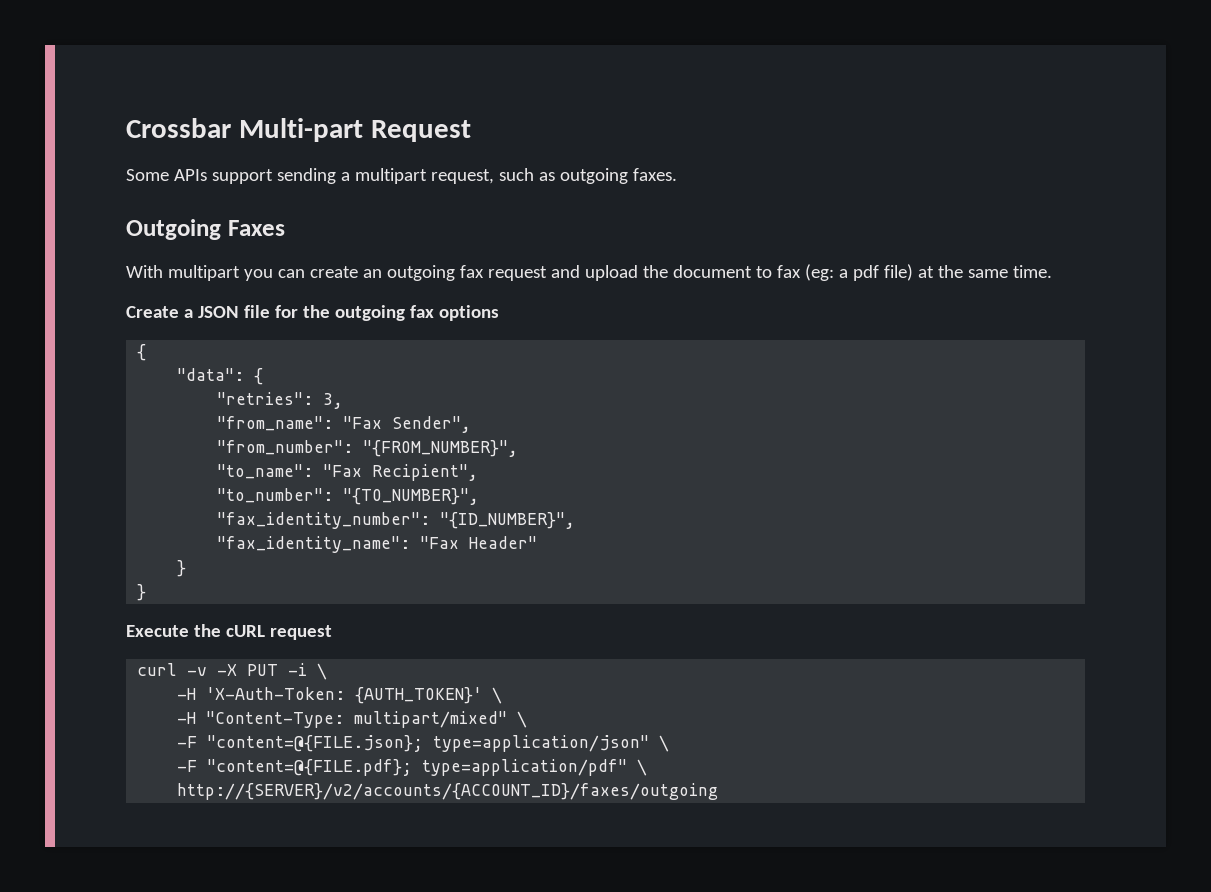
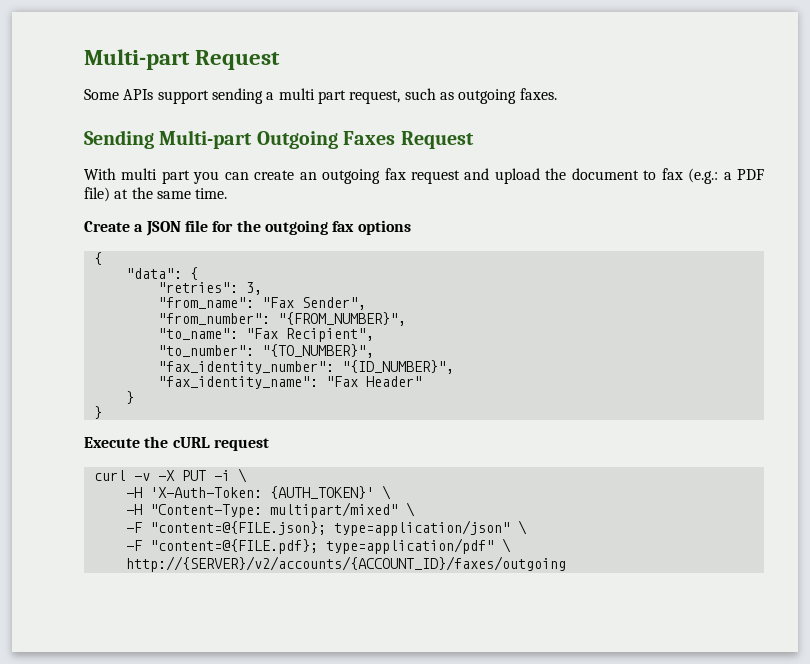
[126,118,231,138] Crossbar -> (84, 59) none
[354,168,427,184] multipart -> [278,88,346,104] multi part
(677, 174) none -> [84,130,253,149] Sending Multi-part
(285, 228) none -> [400,131,474,149] Request
[167,265,240,281] multipart -> [121,168,190,184] multi part
[804,264,879,281] (eg: a pdf -> [688,168,765,184] (e.g.: a PDF

